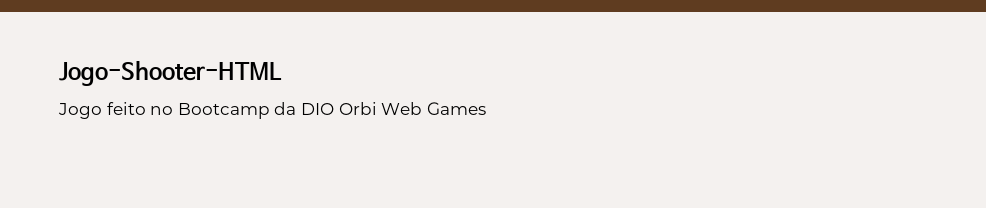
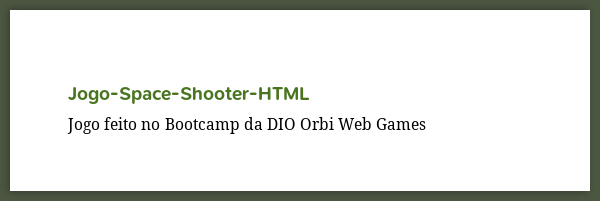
[59,61,282,86] Jogo-Shooter-HTML -> [68,87,310,104] Jogo-Space-Shooter-HTML

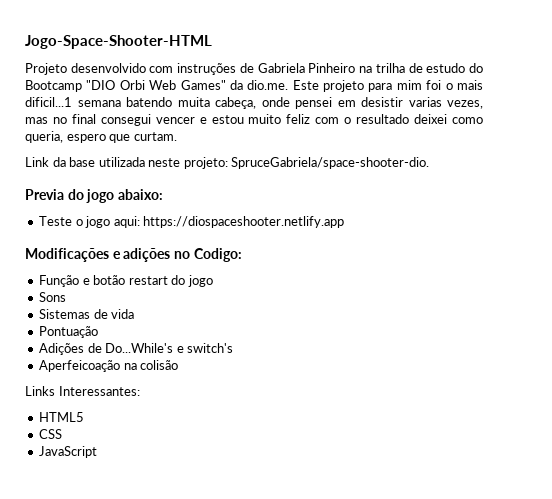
[67,117,427,134] Jogo feito no Bootcamp da DIO Orbi Web Games -> [25,63,484,75] [25,80,483,92] [25,97,483,109] [25,114,483,126] [25,131,177,143] [25,157,430,169] [25,189,163,203] [39,216,345,228] [25,248,242,262] [39,275,213,287] [39,292,67,302] [39,309,135,319] [39,326,99,338] [39,343,234,355] [39,360,179,372] [25,386,140,396] [39,412,85,422] [39,429,63,439] [39,446,98,458] Projeto desenvolvido com instruções de Gabriela Pinheiro na trilha de estudo do Bootcamp "DIO Orbi Web Games" da dio.me. Este projeto para mim foi o mais dificil...1 semana batendo muita cabeça, onde pensei em desistir varias vezes, mas no final consegui vencer e estou muito feliz com o resultado deixei como queria, espero que curtam. // Link da base utilizada neste projeto: SpruceGabriela/space-shooter-dio. // Previa do jogo abaixo: // Teste o jogo aqui: https://diospaceshooter.netlify.app // Modificações e adições no Codigo: // Função e botão restart do jogo // Sons // Sistemas de vida // Pontuação // Adições de Do...While's e switch's // Aperfeicoação na colisão // Links Interessantes: // HTML5 // CSS // JavaScript

